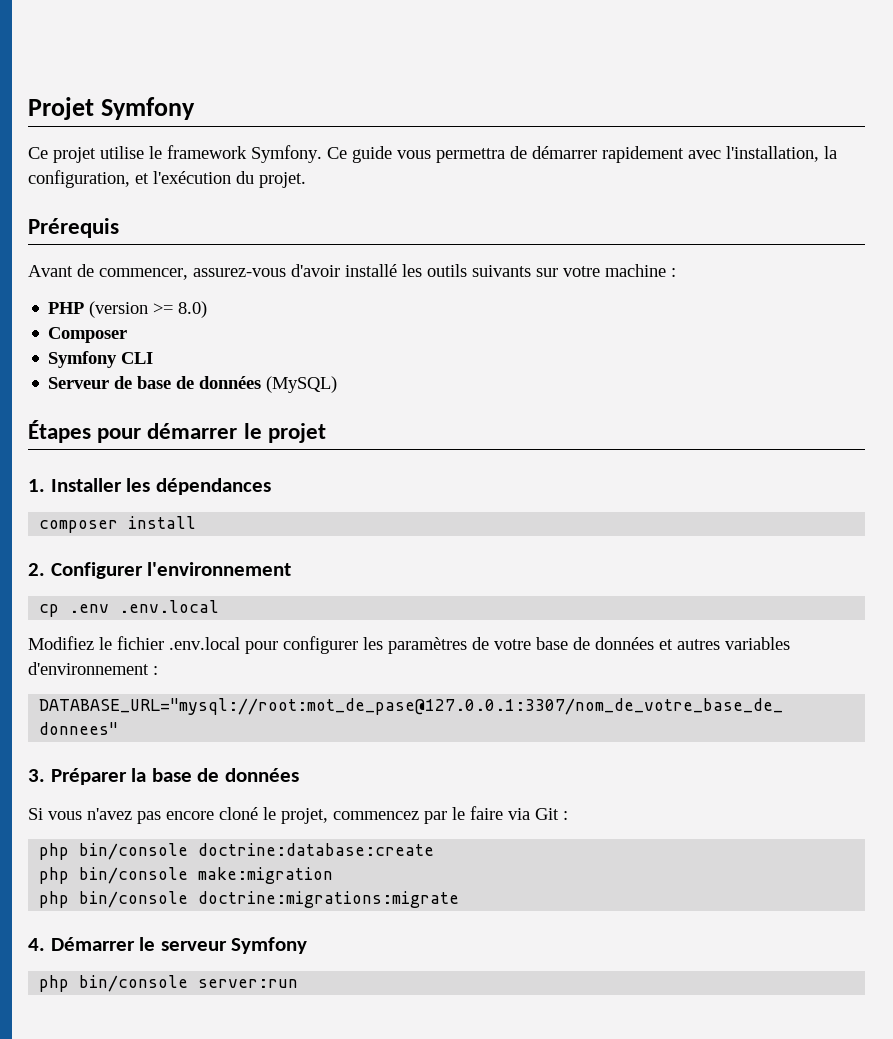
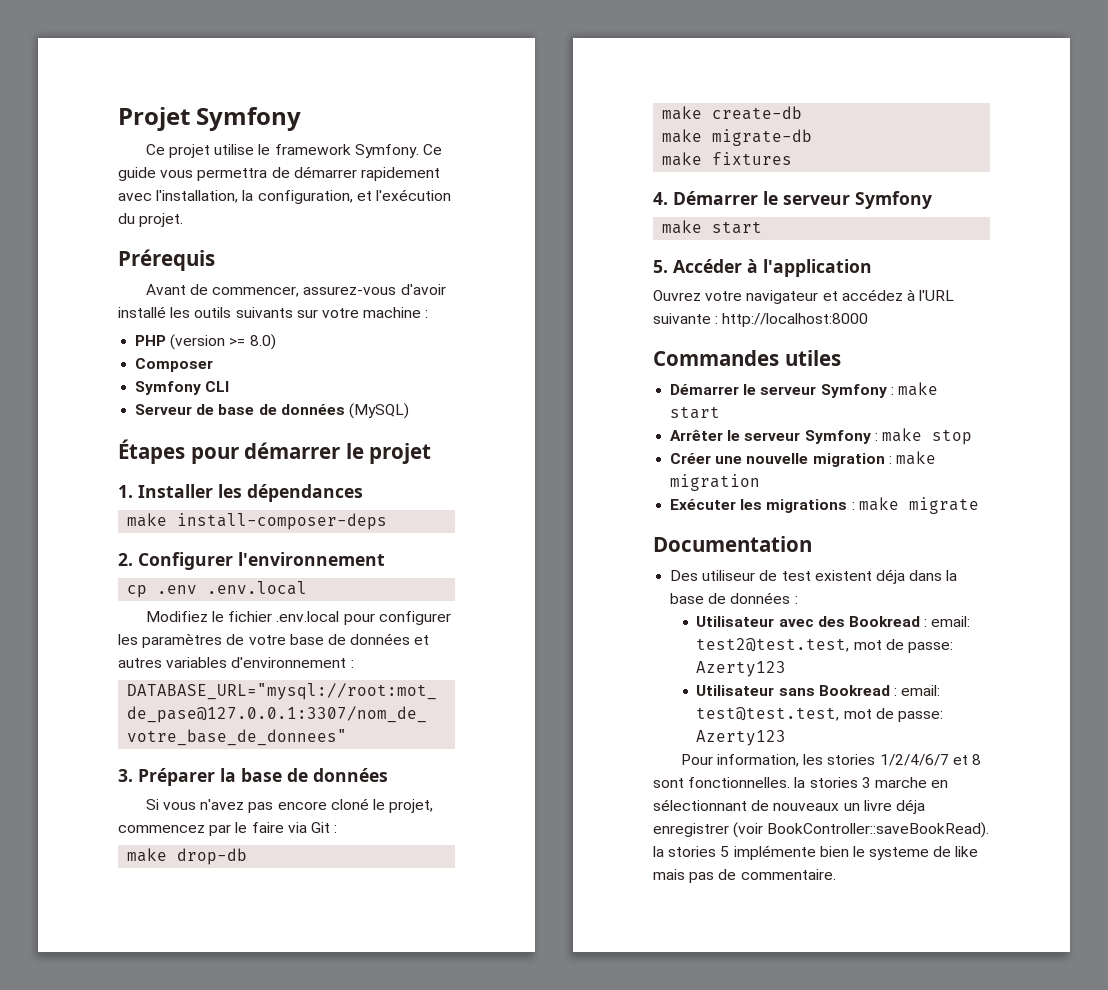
[39,516,197,533] composer install -> [127,513,388,530] make install-composer-deps
[39,843,435,860] [39,867,334,884] [39,891,460,908] php bin/console doctrine:database:create // php bin/console make:migration // php bin/console doctrine:migrations:migrate -> [127,848,248,865] [662,106,803,120] [662,129,813,146] [662,152,793,166] make drop-db // make create-db // make migrate-db // make fixtures
[39,975,299,992] php bin/console server:run -> [662,220,763,234] [653,259,872,277] [653,289,955,304] [653,313,869,327] [653,350,841,366] [670,382,938,398] [670,406,721,419] [670,428,972,445] [670,451,936,467] [670,474,761,491] [670,497,979,514] [653,536,812,552] [670,569,958,584] [670,592,798,604] [696,616,971,627] [696,638,954,653] [696,661,787,677] [696,685,941,696] [696,707,944,722] [696,730,787,746] [680,754,981,767] [653,777,949,788] [653,799,925,814] [653,822,990,838] [653,845,979,860] [653,869,836,883] make start // 5. Accéder à l'application // Ouvrez votre navigateur et accédez à l'URL suivante : http://localhost:8000 // Commandes utiles // Démarrer le serveur Symfony : make start // Arrêter le serveur Symfony : make stop // Créer une nouvelle migration : make migration // Exécuter les migrations : make migrate // Documentation // Des utiliseur de test existent déja dans la base de données : // Utilisateur avec des Bookread : email: test2@test.test, mot de passe: Azerty123 // Utilisateur sans Bookread : email: test@test.test, mot de passe: Azerty123 // Pour information, les stories 1/2/4/6/7 et 8 sont fonctionnelles. la stories 3 marche en sélectionnant de nouveaux un livre déja enregistrer (voir BookController::saveBookRead). la stories 5 implémente bien le systeme de like mais pas de commentaire.

